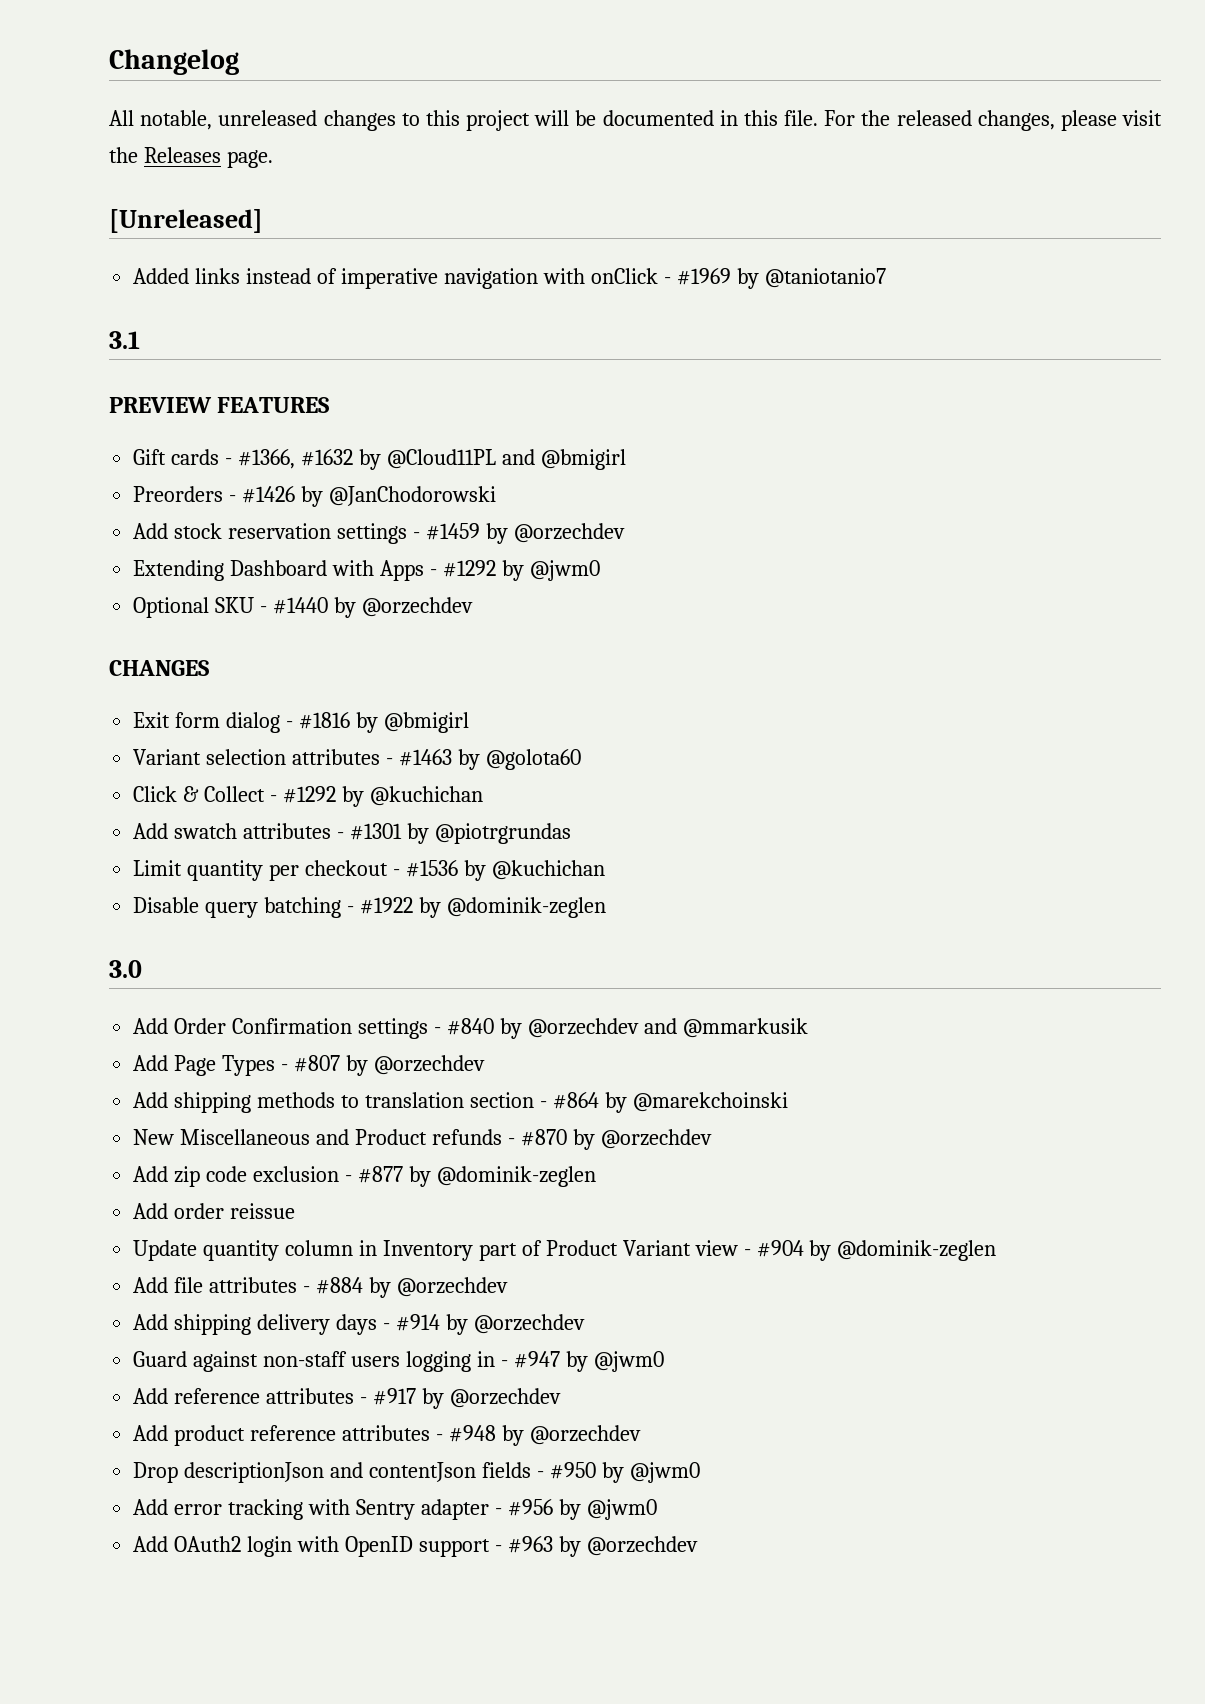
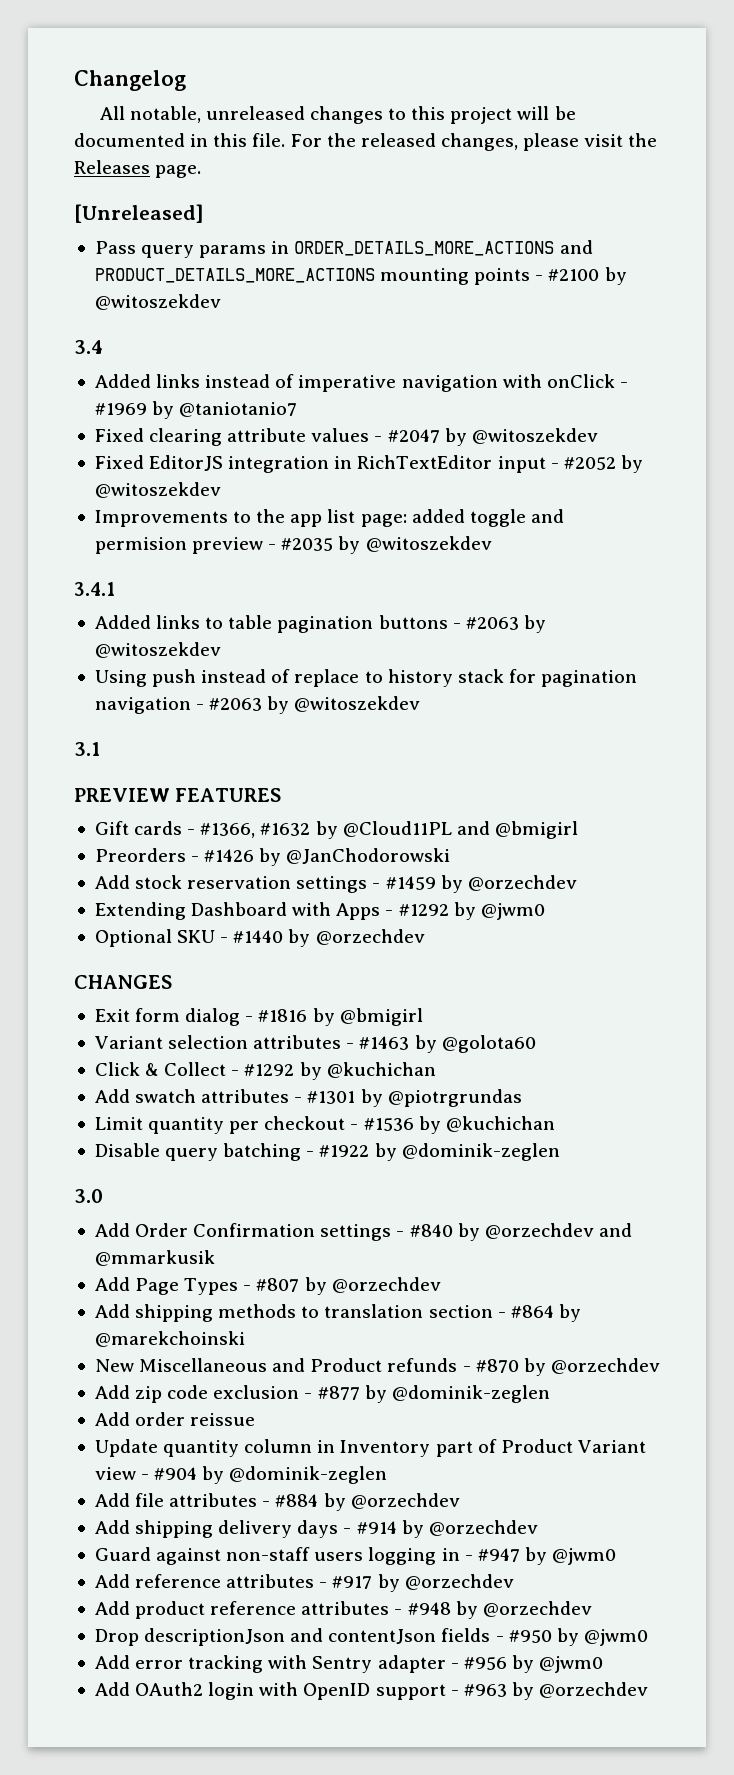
(263, 221) none -> [94,240,593,258] [94,267,627,285] [94,294,221,310] [74,340,103,354] // Pass query params in ORDER_DETAILS_MORE_ACTIONS and PRODUCT_DETAILS_MORE_ACTIONS mounting points - #2100 by @witoszekdev // 3.4
(886, 278) none -> [94,428,598,446] [94,455,643,473] [94,482,221,498] [94,509,564,527] [94,536,492,554] [74,582,115,596] [94,615,546,633] [94,642,221,658] [94,669,638,687] [94,696,421,714] // Fixed clearing attribute values - #2047 by @witoszekdev // Fixed EditorJS integration in RichTextEditor input - #2052 by @witoszekdev // Improvements to the app list page: added toggle and permision preview - #2035 by @witoszekdev // 3.4.1 // Added links to table pagination buttons - #2063 by @witoszekdev // Using push instead of replace to history stack for pagination navigation - #2063 by @witoszekdev

